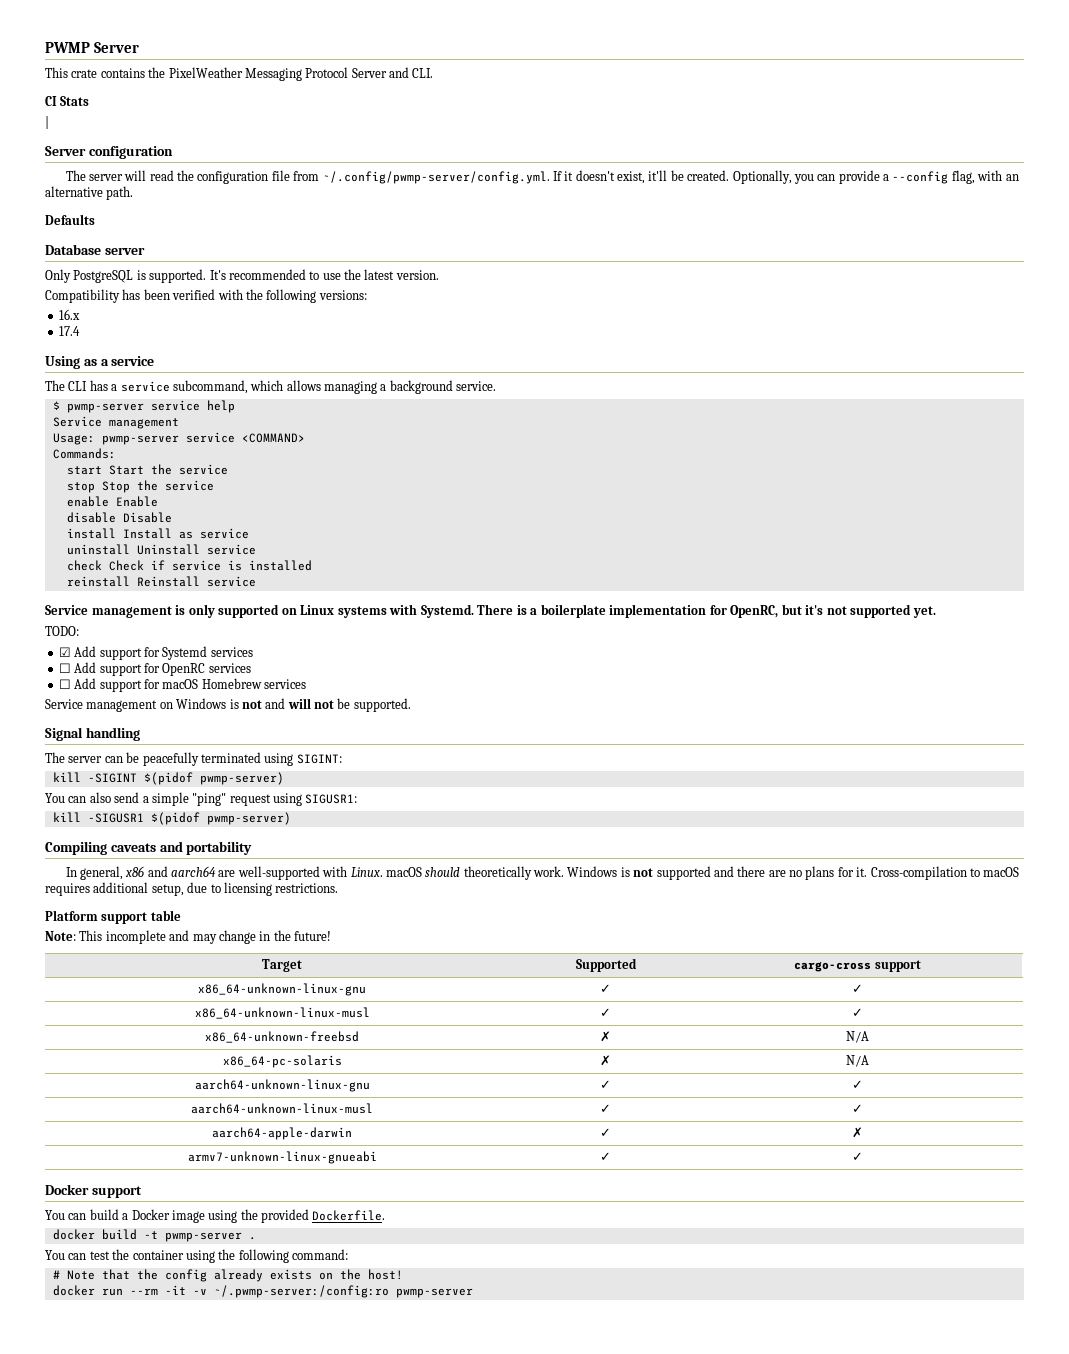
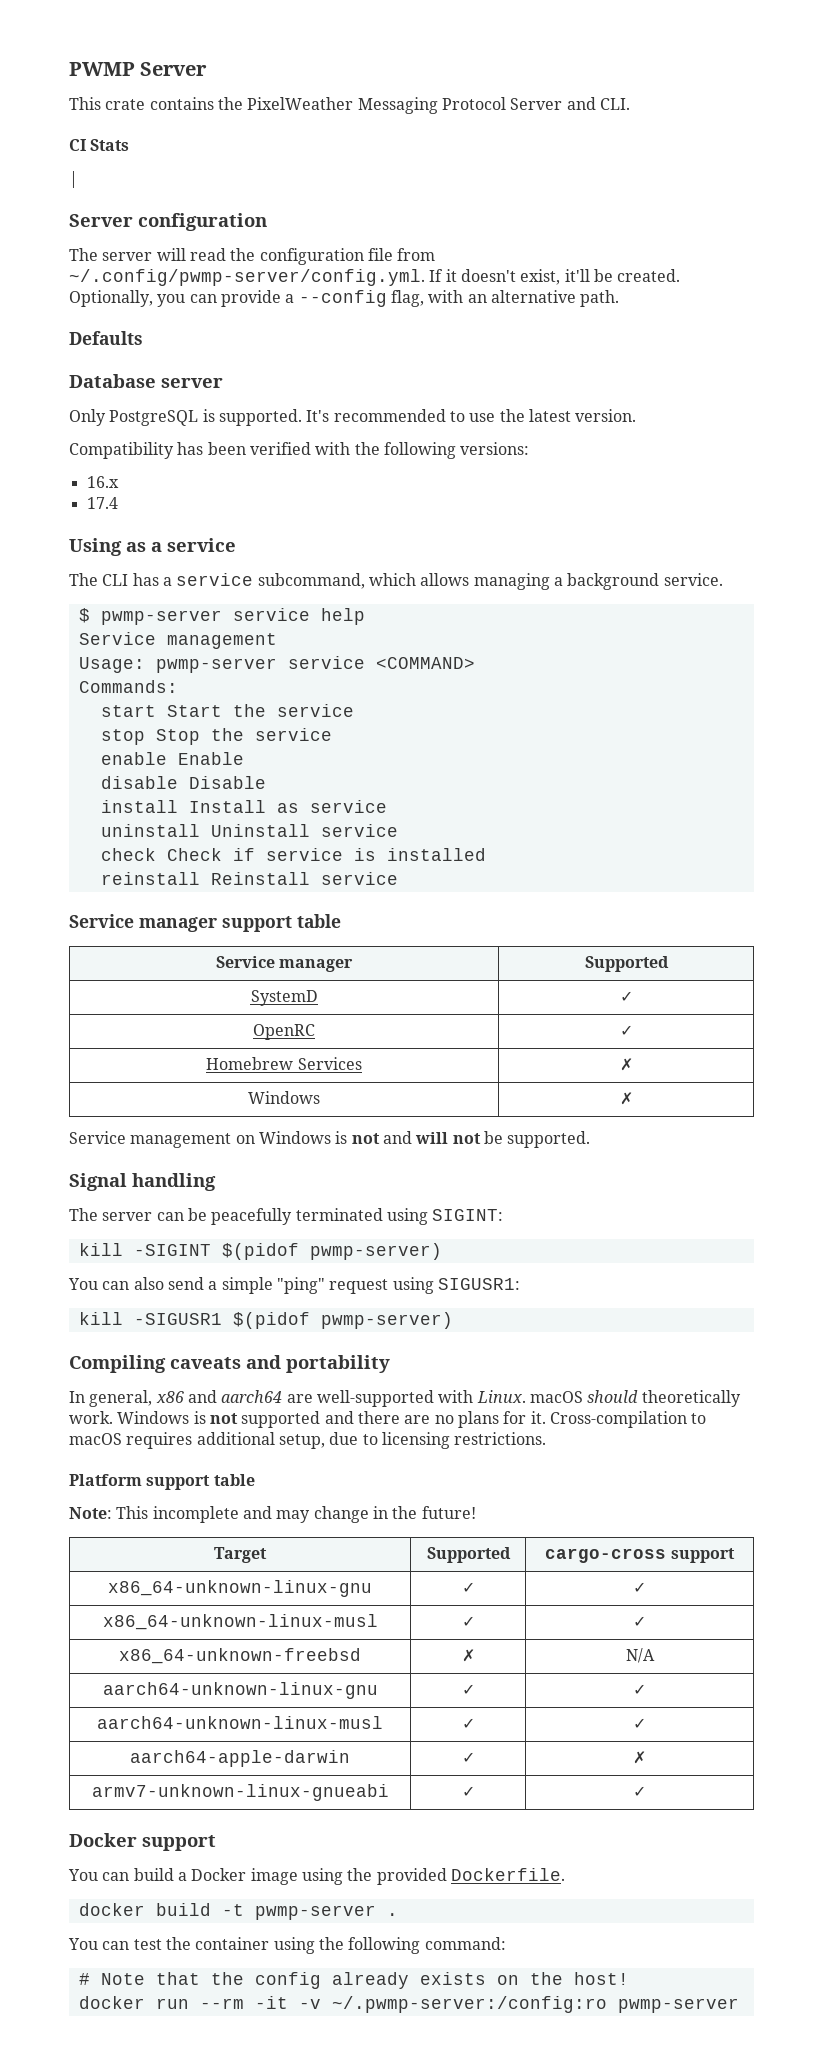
[91,604,936,618] [45,626,79,636] [58,646,253,660] [58,662,251,676] [58,678,306,692] management is only supported on Linux systems with Systemd. There is a boilerplate implementation for OpenRC, but it's not supported yet. // TODO: // ☑ Add support for Systemd services // ☐ Add support for OpenRC services // ☐ Add support for macOS Homebrew services -> [139,914,341,932] [215,956,354,972] [584,956,669,972] [250,990,318,1006] [619,991,633,1002] [253,1024,315,1040] [619,1025,633,1036] [206,1057,362,1070] [619,1058,633,1071] [248,1091,320,1104] [619,1092,633,1105] manager support table // Service manager | Supported // SystemD | ✓ // OpenRC | ✓ // Homebrew Services | ✗ // Windows | ✗
[222,1055,342,1068] [600,1055,611,1066] [846,1055,870,1067] // x86_64-pc-solaris | ✗ | N/A -> (655, 1655) none

